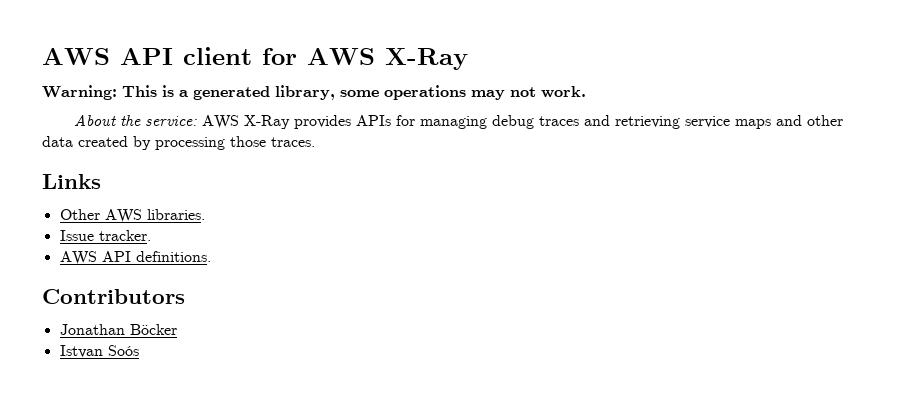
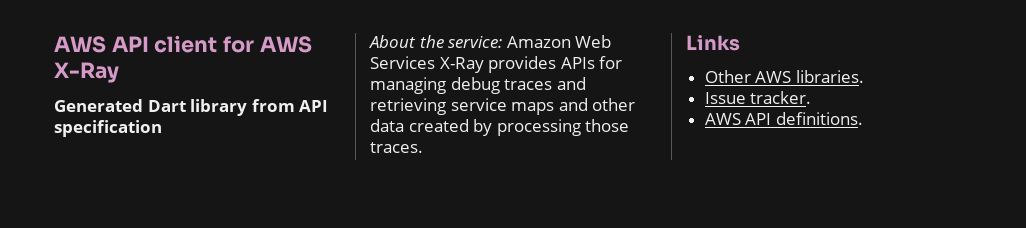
[42,85,586,100] Warning: This is a generated library, some operations may not work. -> [54,99,329,116] [54,120,162,137] Generated Dart library from API specification
[201,115,239,129] AWS -> [506,35,612,48] [370,56,435,69] Amazon Web Services
[42,289,185,304] [59,324,177,335] [59,345,139,358] // Contributors // Jonathan Böcker // Istvan Soós -> (863, 118) none

